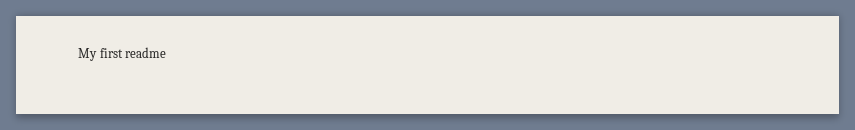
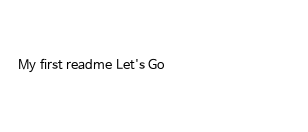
(167, 52) none -> [115,58,166,70] Let's Go

